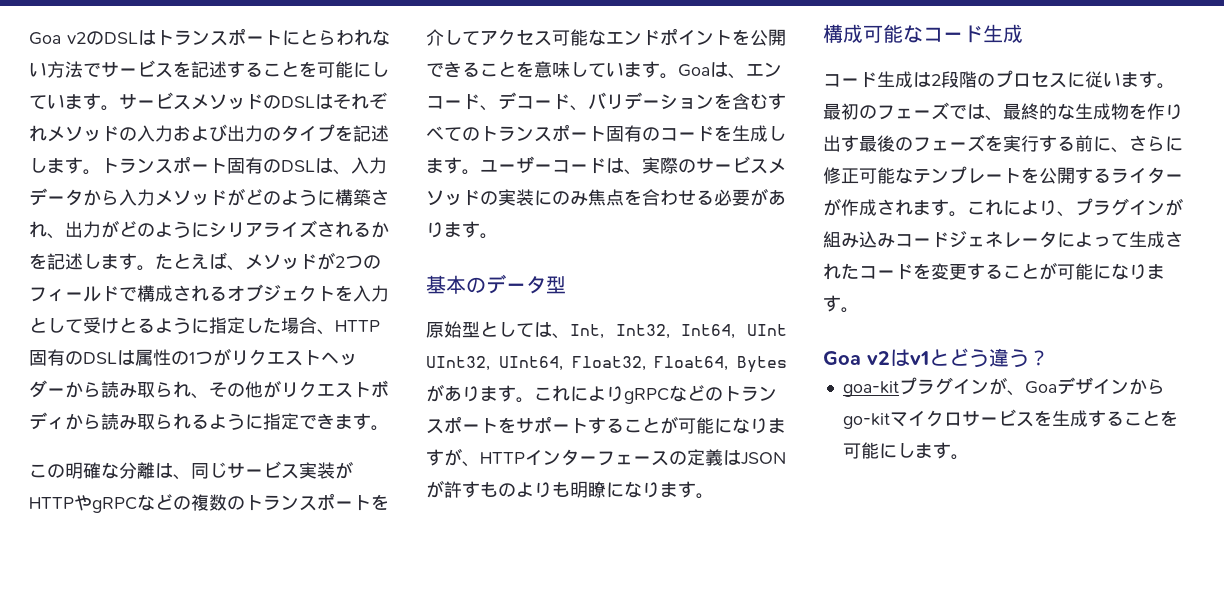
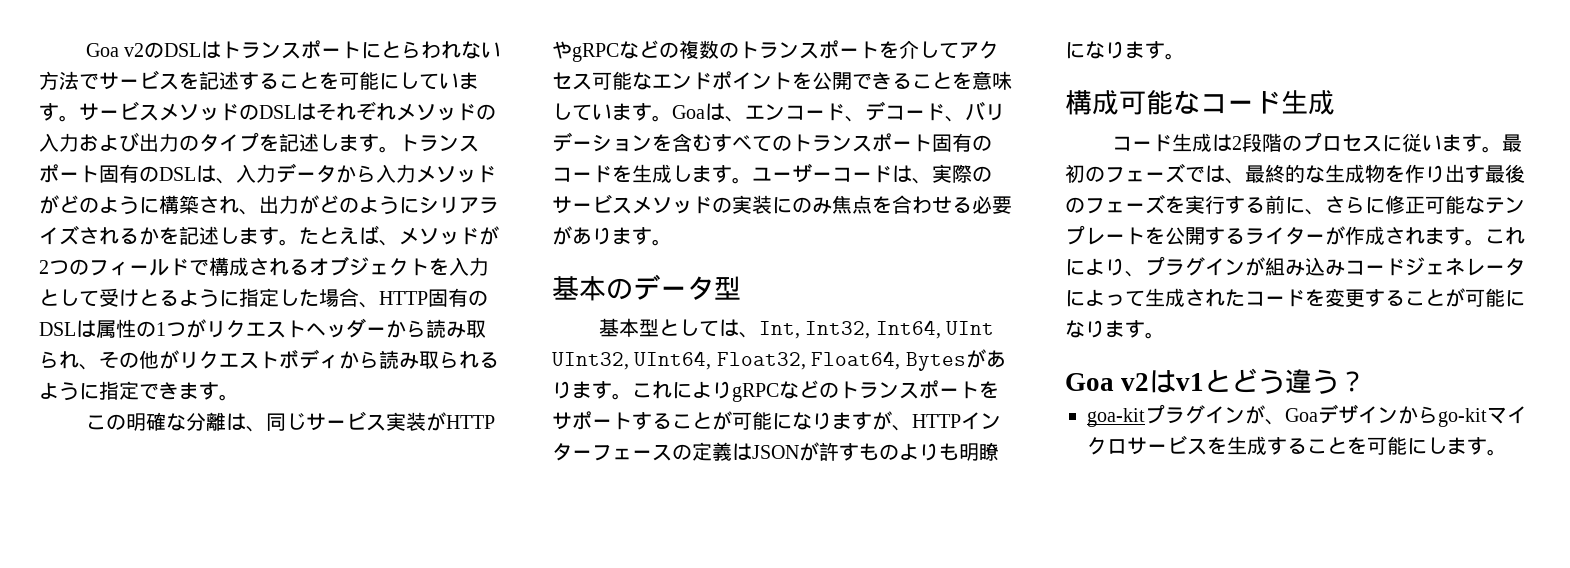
[426,321,462,338] 原始 -> [598,318,639,337] 基本

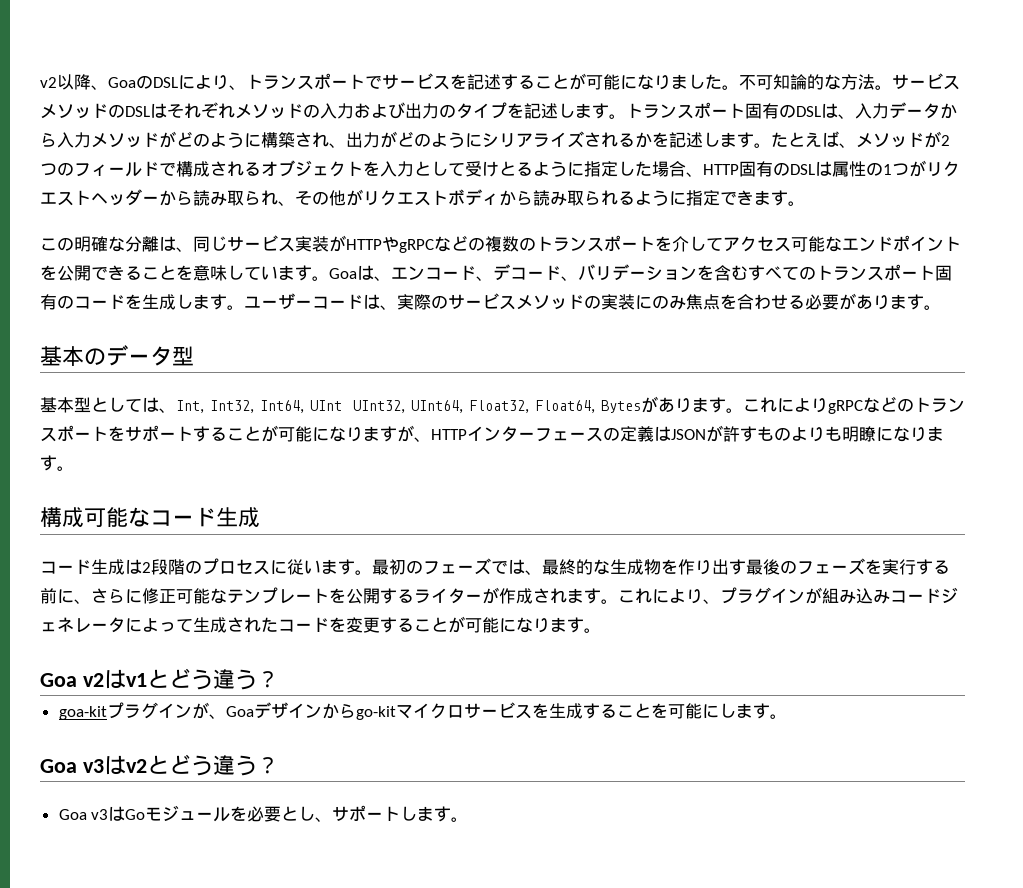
[85,40,502,59] [39,71,79,90] Goa v2のDSLはトランスポートにとらわれない方法 -> [40,73,365,90] v2以降、GoaのDSLにより、トランスポート
[319,71,479,90] [39,103,59,121] を可能にしています -> [569,73,875,90] が可能になりました。不可知論的な方法
(1507, 452) none -> [40,754,279,776] [58,805,469,822] // Goa v3はv2とどう違う？ // Goa v3はGoモジュールを必要とし、サポートします。

